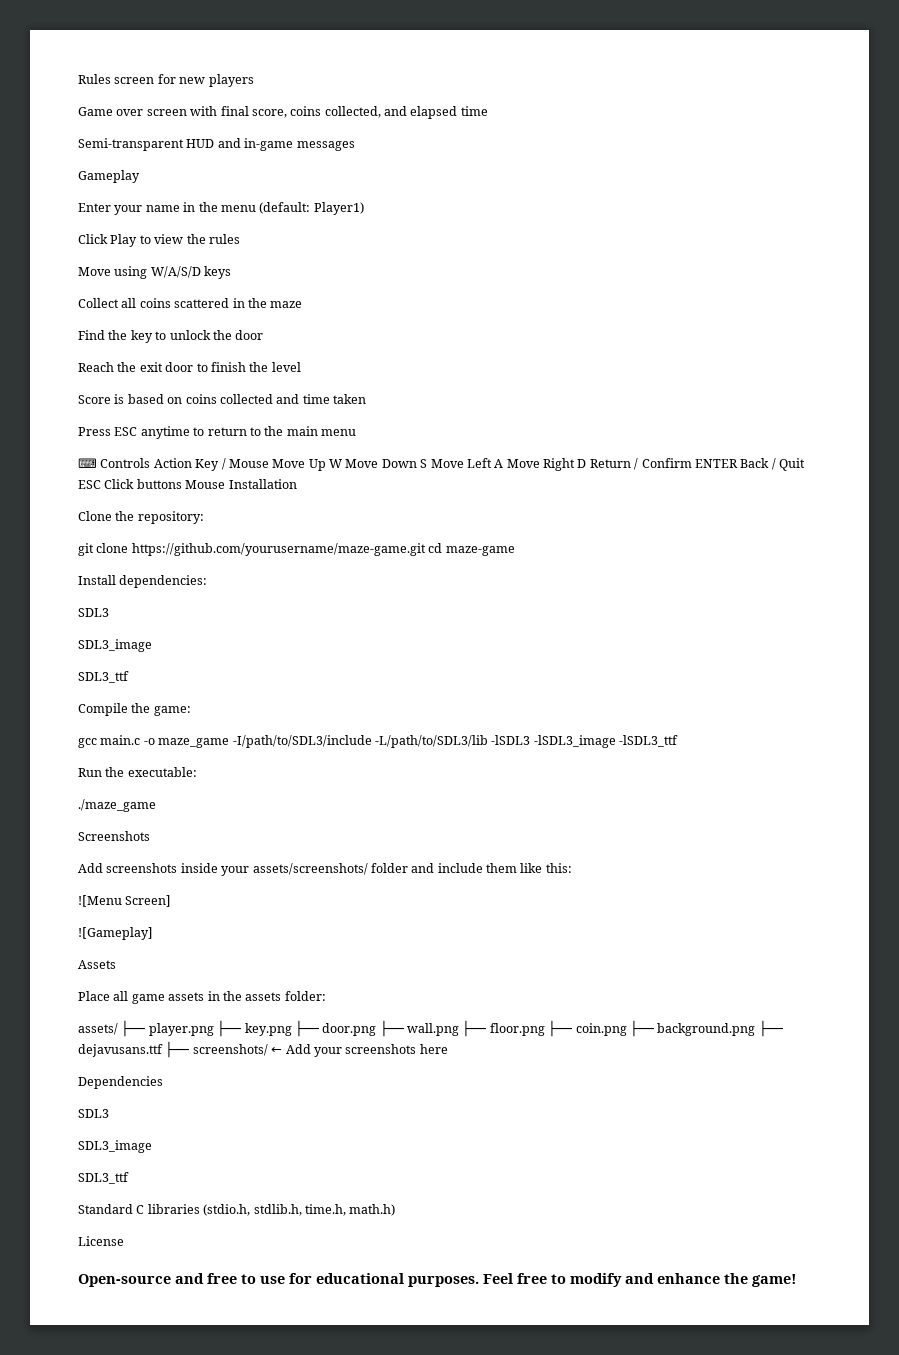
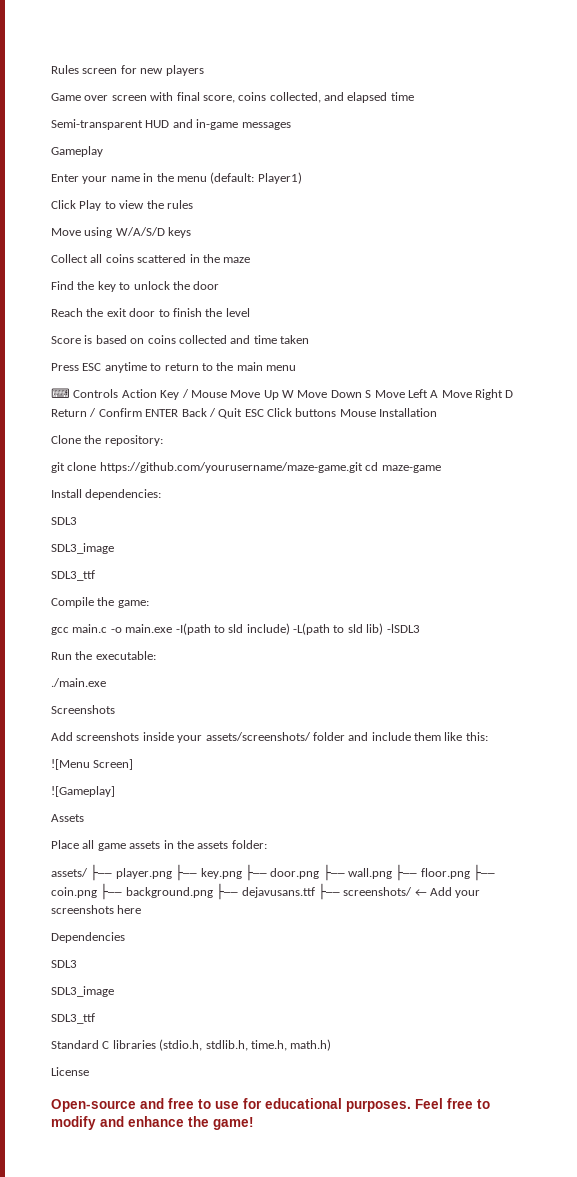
[158,735,488,748] maze_game -I/path/to/SDL3/include -L/path/to/SDL3/lib -> [125,623,384,635] main.exe -I(path to sld include) -L(path to sld lib)
[533,735,678,748] -lSDL3_image -lSDL3_ttf -> (420, 628) none
[78,799,156,812] ./maze_game -> [51,678,106,687] ./main.exe

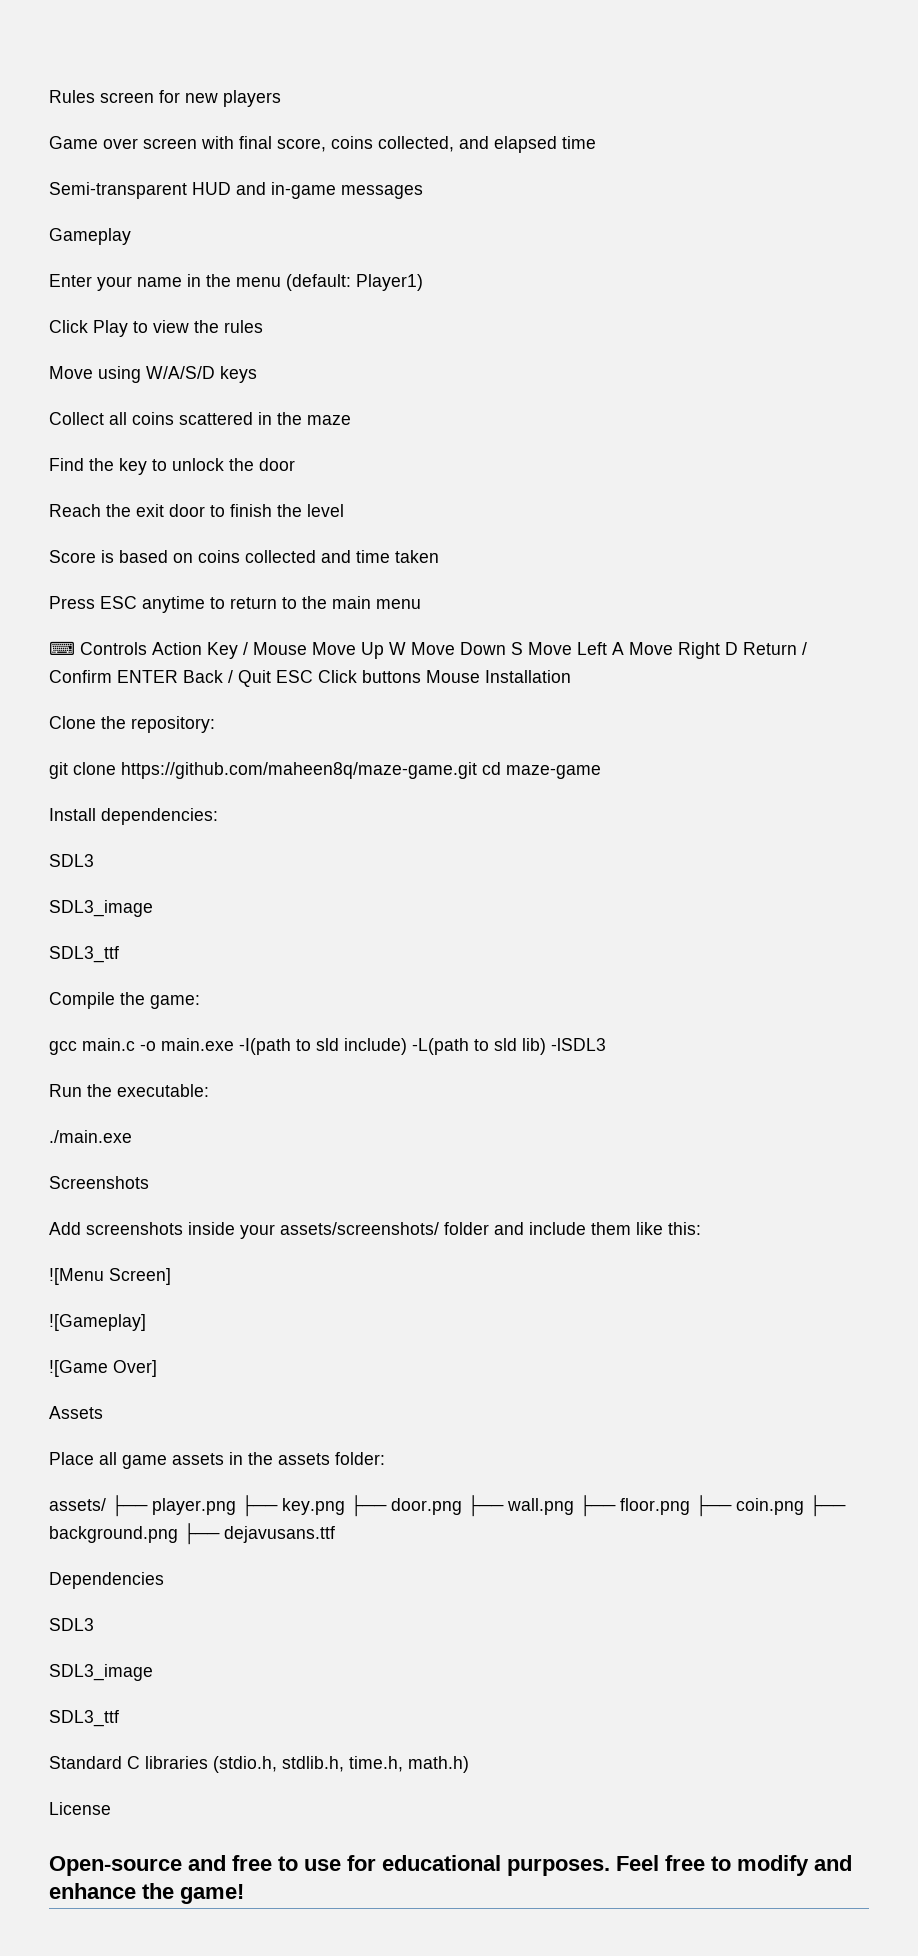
[99,462,363,473] https://github.com/yourusername/maze-game.git -> [121,762,477,779] https://github.com/maheen8q/maze-game.git
(115, 791) none -> [49,1360,157,1377] // ![Game Over]
[317,883,481,900] [51,905,142,914] ├── screenshots/ ← Add your screenshots here -> (335, 1534) none

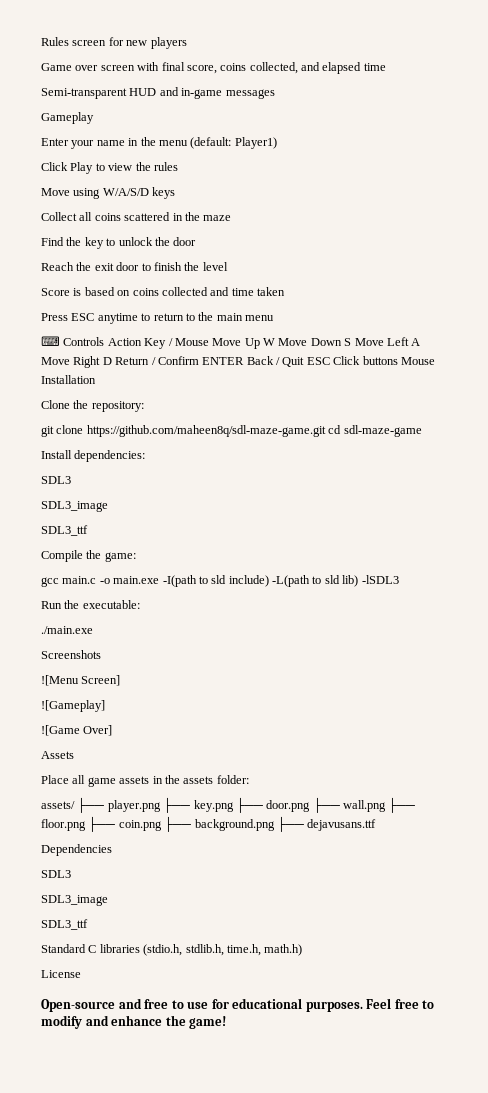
[121,762,601,779] https://github.com/maheen8q/maze-game.git cd maze-game -> [86,425,422,437] https://github.com/maheen8q/sdl-maze-game.git cd sdl-maze-game
[49,1222,701,1239] // Add screenshots inside your assets/screenshots/ folder and include them like this: -> (101, 654) none

